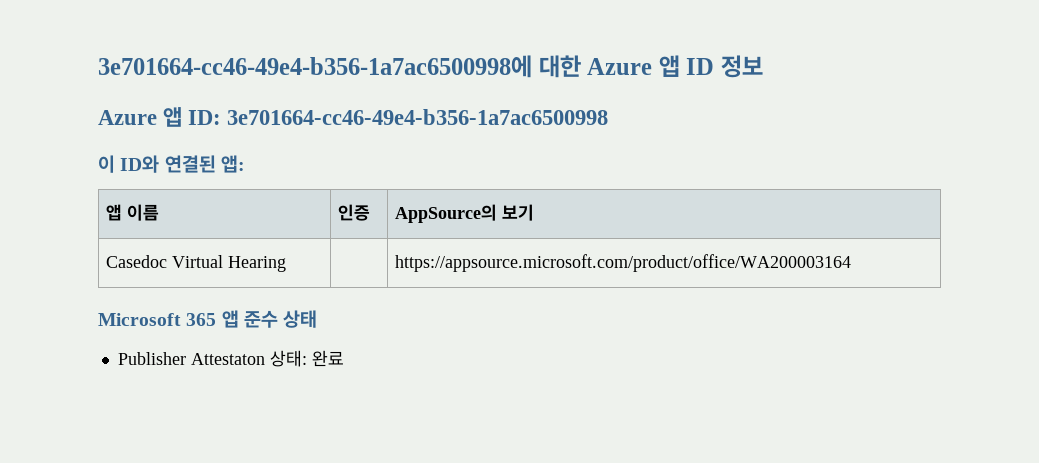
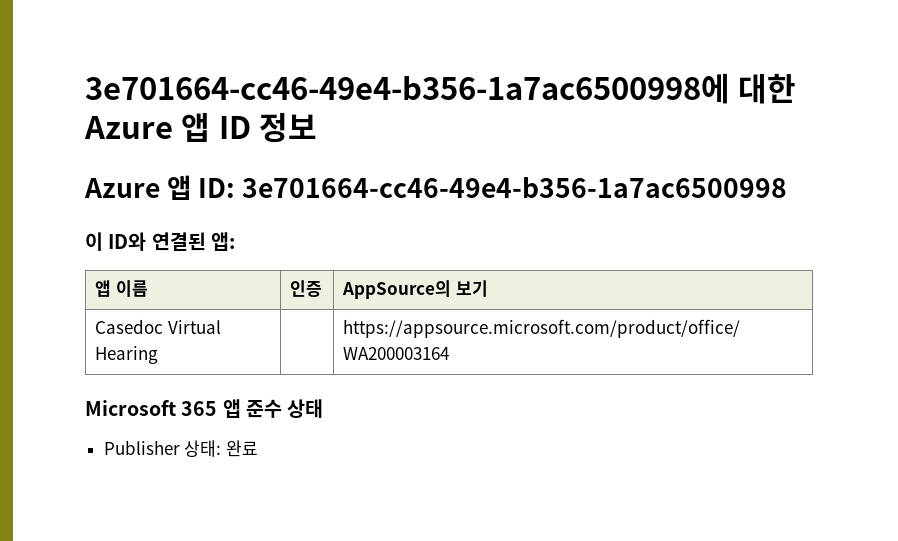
[190,353,265,365] Attestaton -> (180, 447) none

